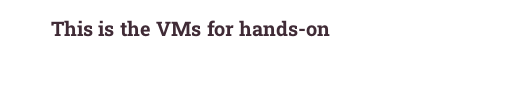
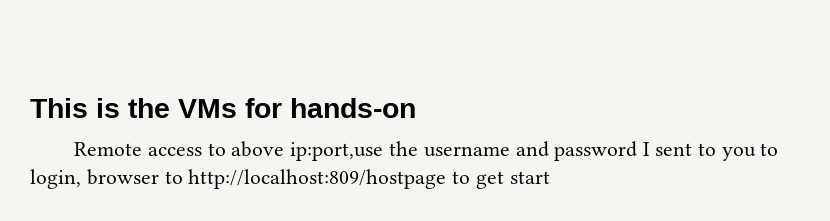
(330, 28) none -> [74,141,779,161] [30,169,550,189] // Remote access to above ip:port,use the username and password I sent to you to login, browser to http://localhost:809/hostpage to get start

